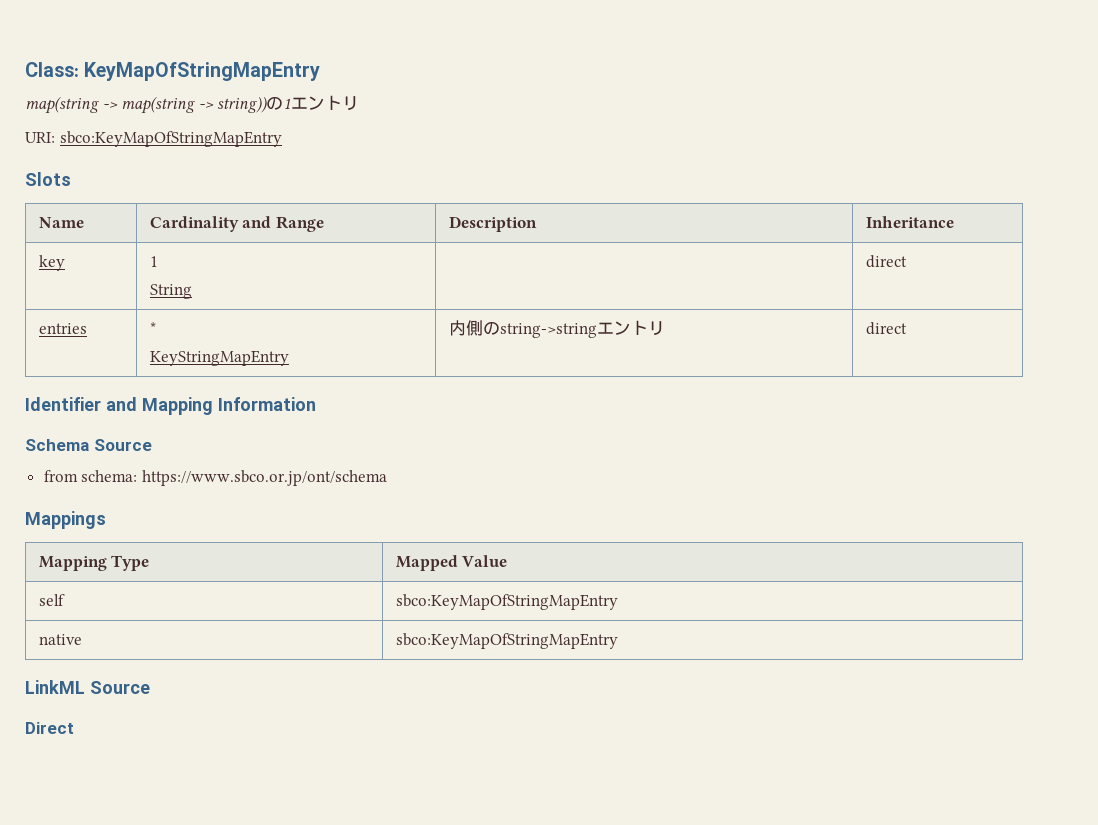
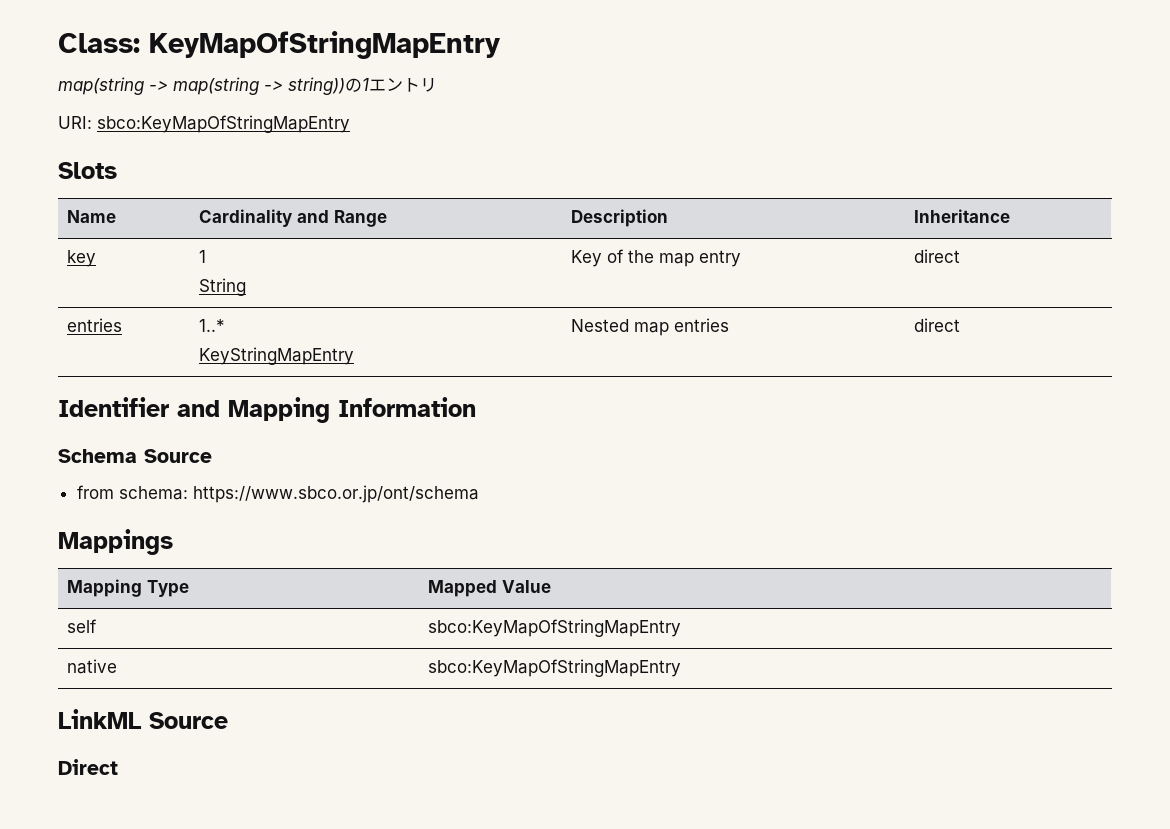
(192, 291) none -> [571,249,742,267] Key of the map entry
[149,322,156,334] * -> [199,319,226,332] 1..*
[448,320,665,338] 内側のstring->stringエントリ -> [571,318,730,336] Nested map entries

